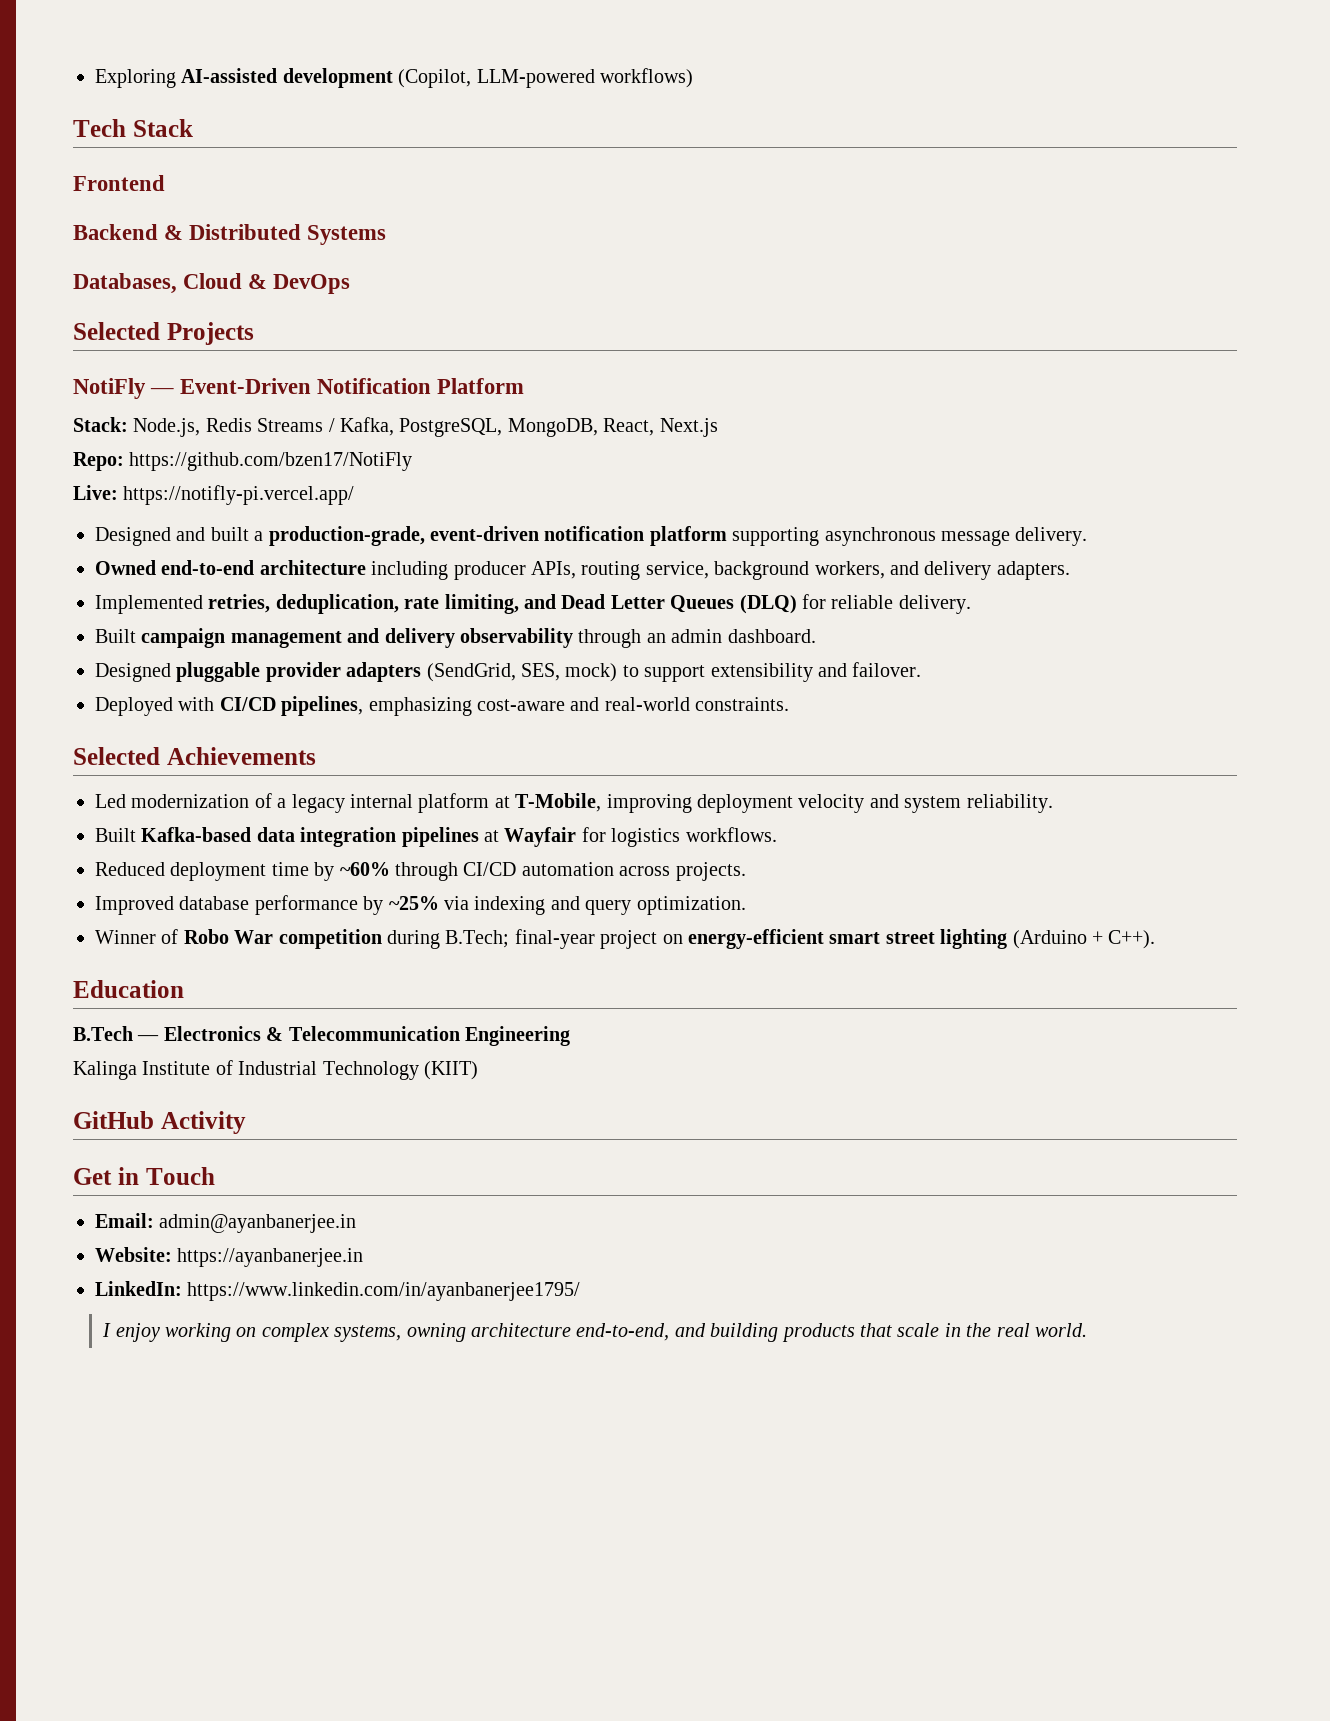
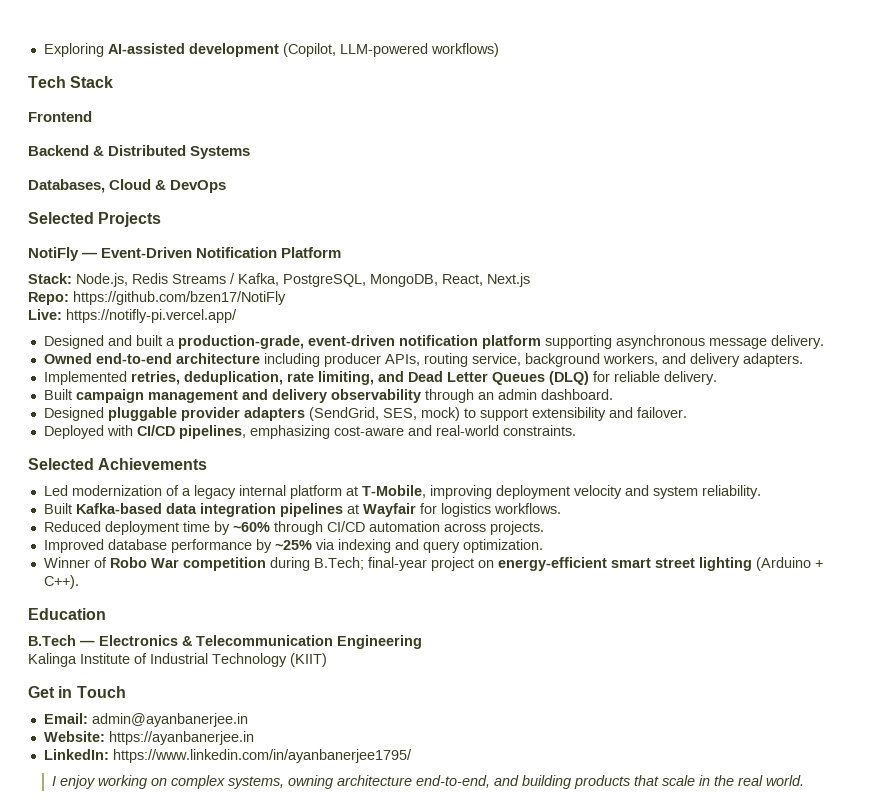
[73,1111,246,1134] // GitHub Activity -> (327, 660) none

